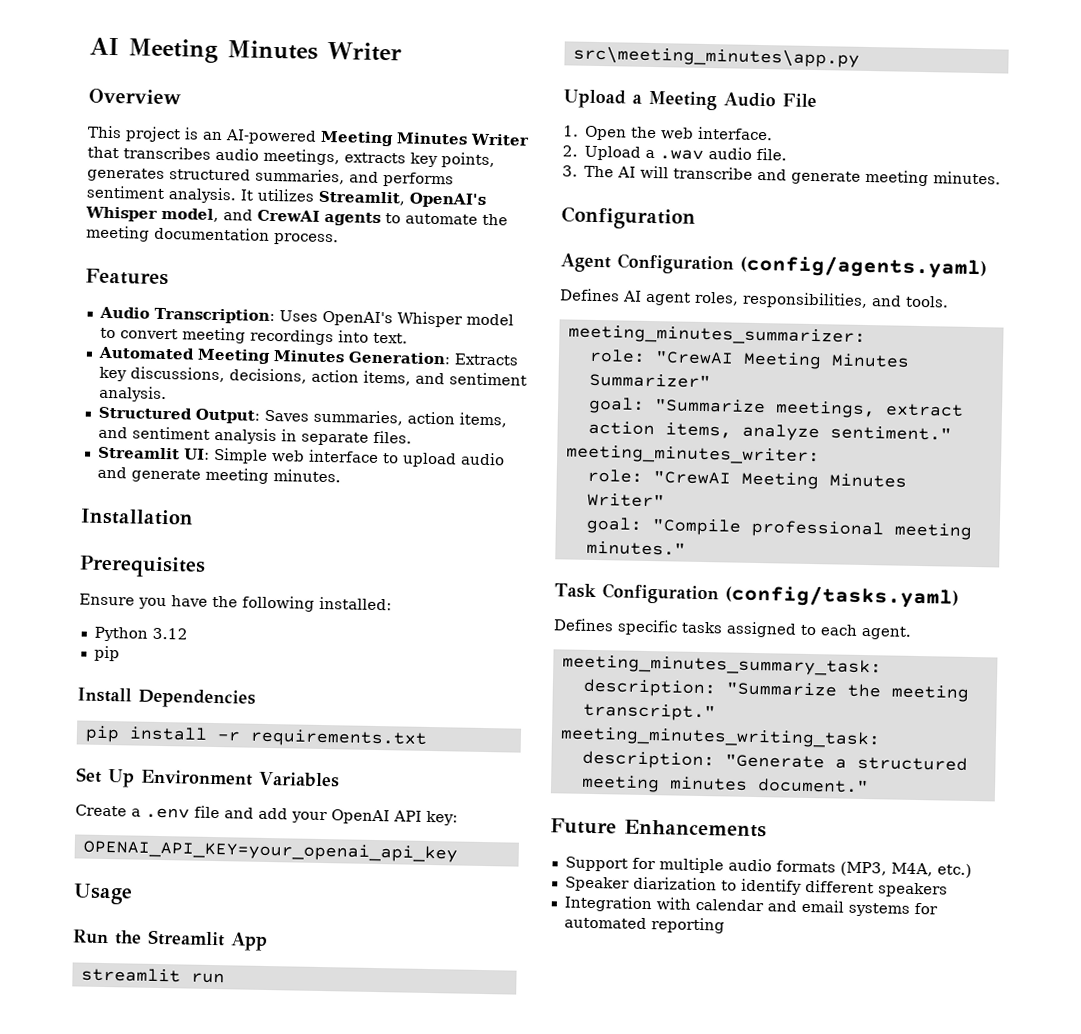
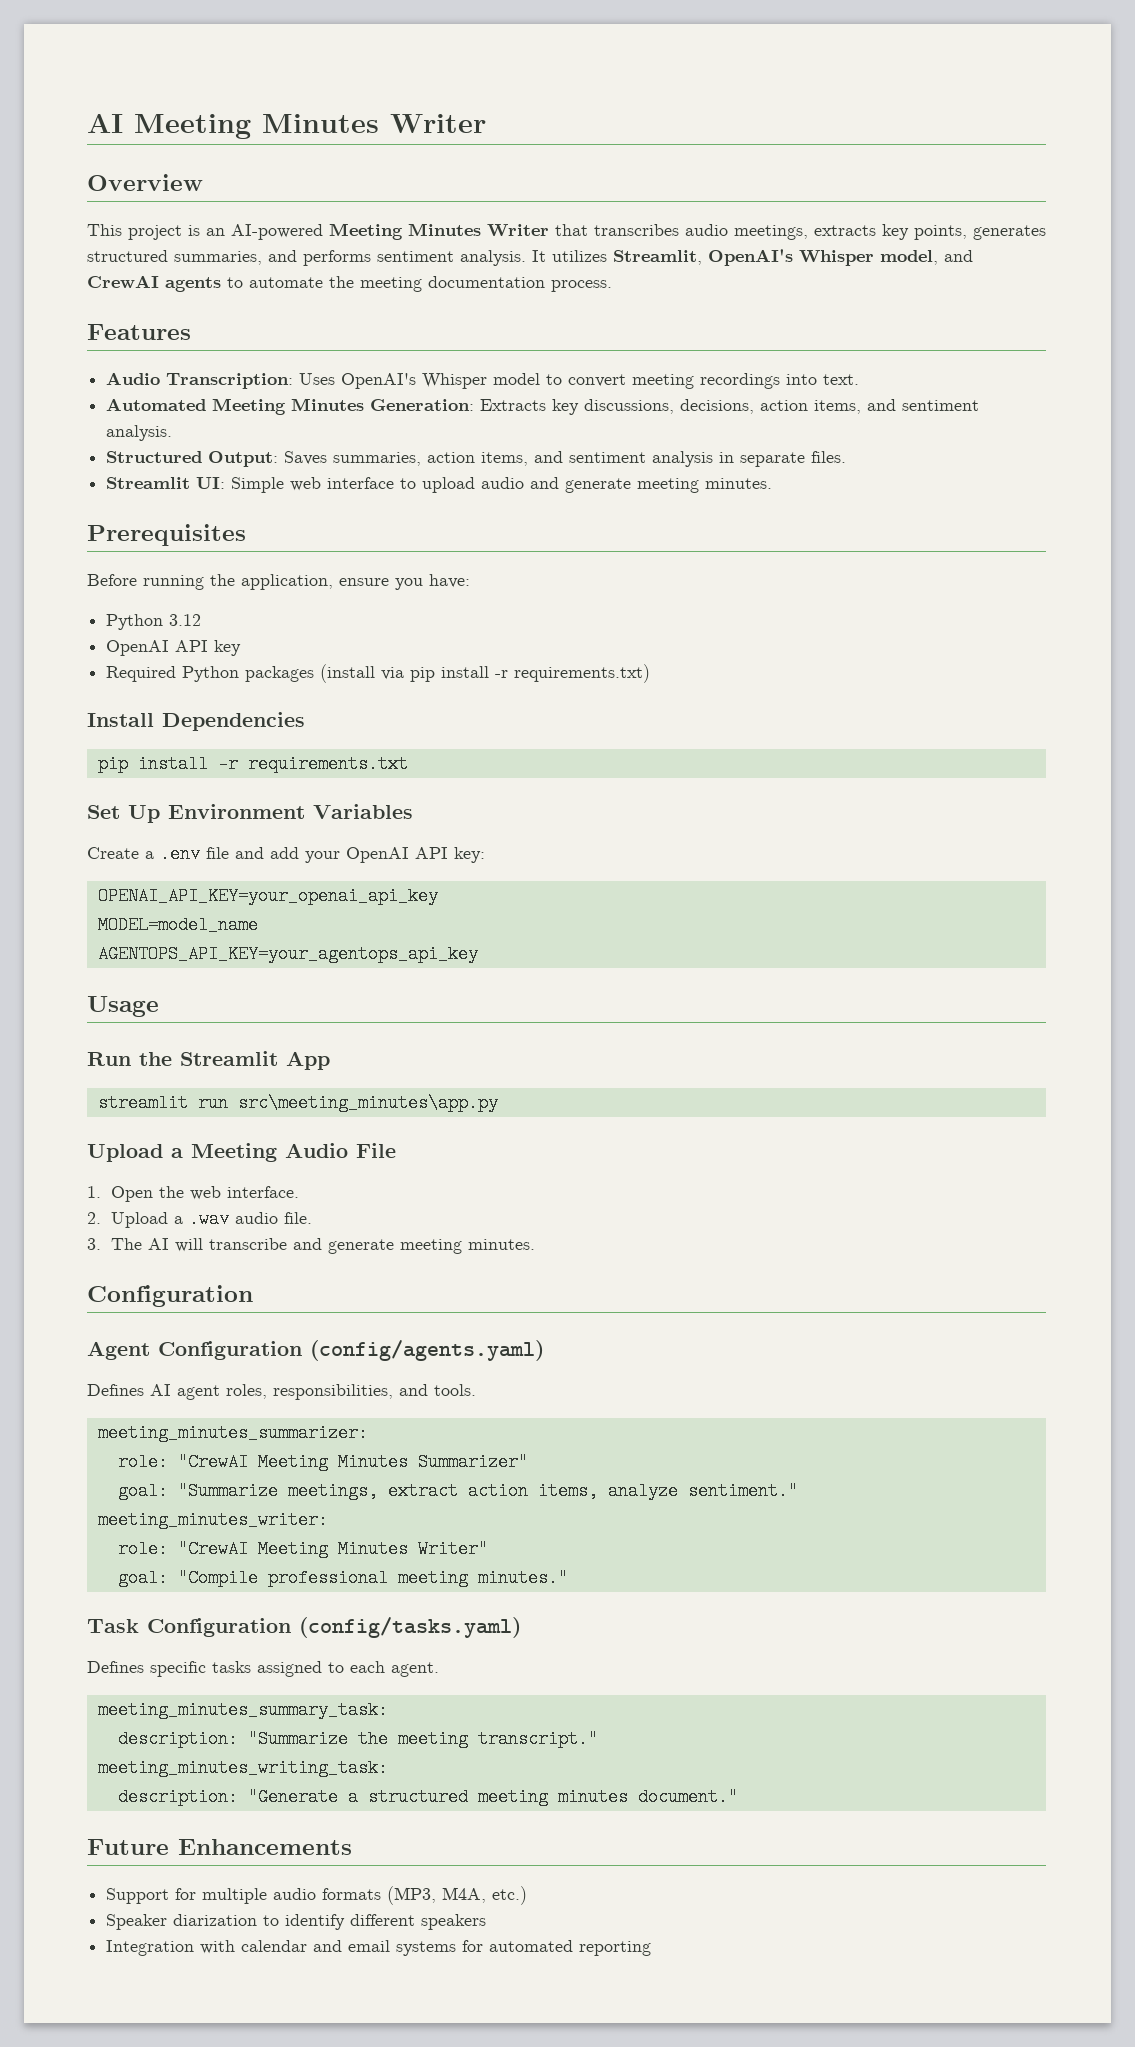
[80,508,194,526] // Installation -> (773, 483) none
[79,593,392,612] [93,626,188,642] [93,645,120,662] Ensure you have the following installed: // Python 3.12 // pip -> [87,574,470,590] [106,614,202,630] [106,640,242,656] [106,664,651,683] Before running the application, ensure you have: // Python 3.12 // OpenAI API key // Required Python packages (install via pip install -r requirements.txt)
(458, 851) none -> [97,916,258,934] [97,945,478,963] // MODEL=model_name // AGENTOPS_API_KEY=your_agentops_api_key

